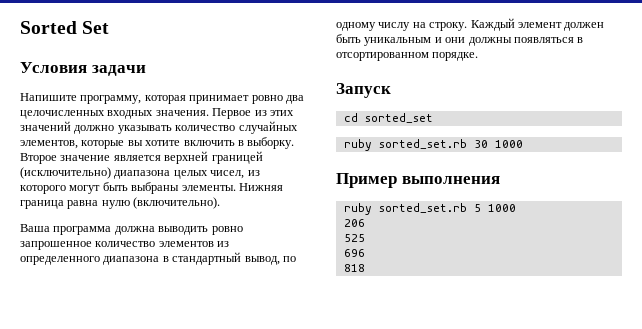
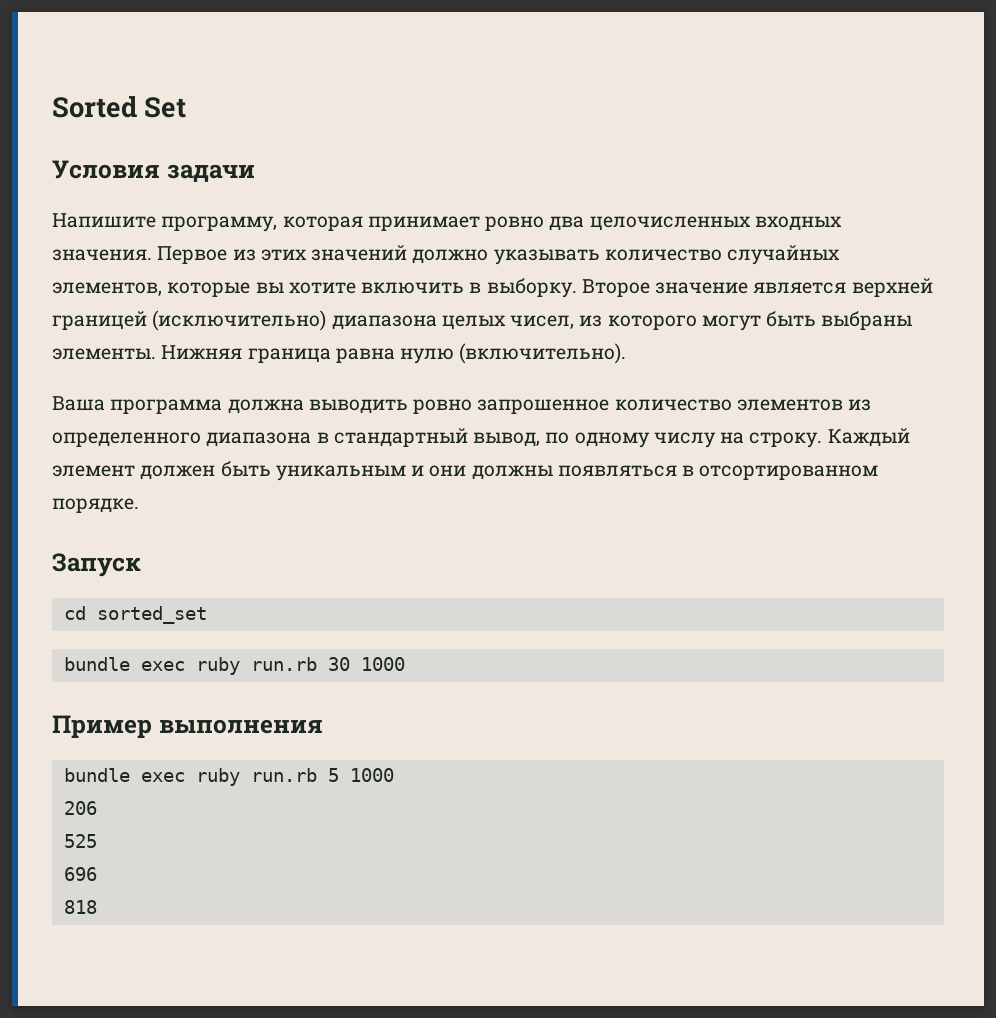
[343,139,467,151] ruby sorted_set.rb -> [63,657,317,675] bundle exec ruby run.rb
[343,203,467,215] ruby sorted_set.rb -> [63,768,317,786] bundle exec ruby run.rb

